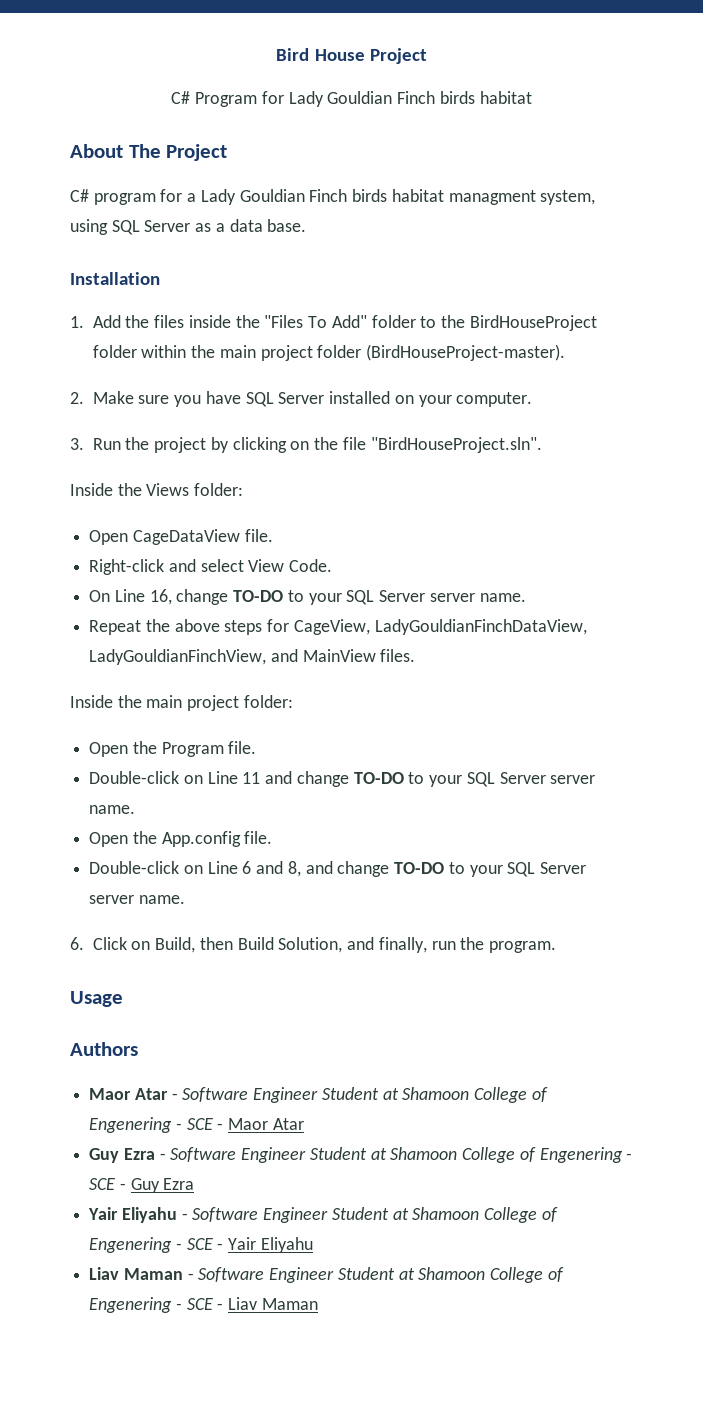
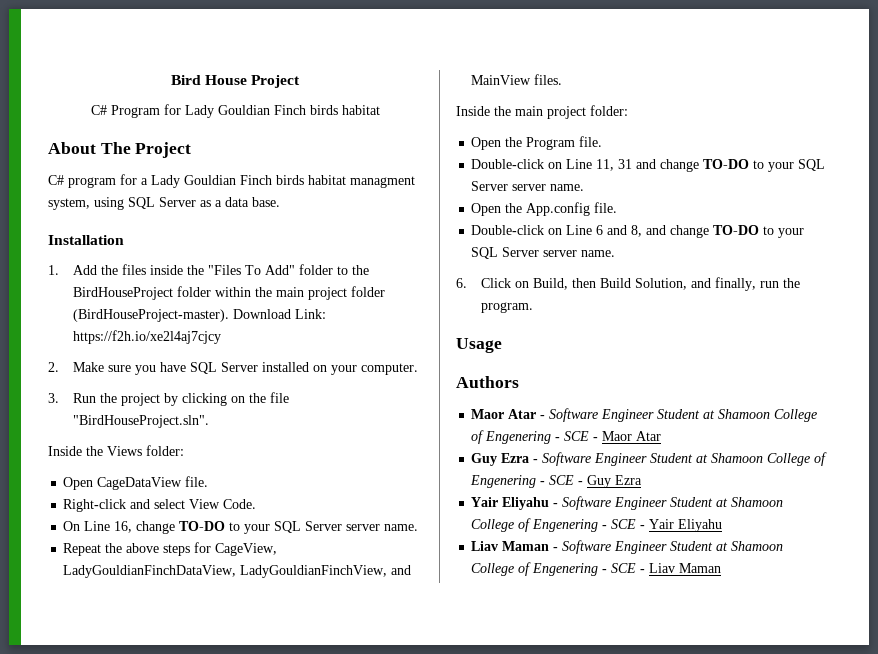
(566, 352) none -> [233,309,327,319] [73,330,222,344] Download Link: https://f2h.io/xe2l4aj7cjcy
[242,772,261,784] 11 -> [596,159,633,171] 11, 31

